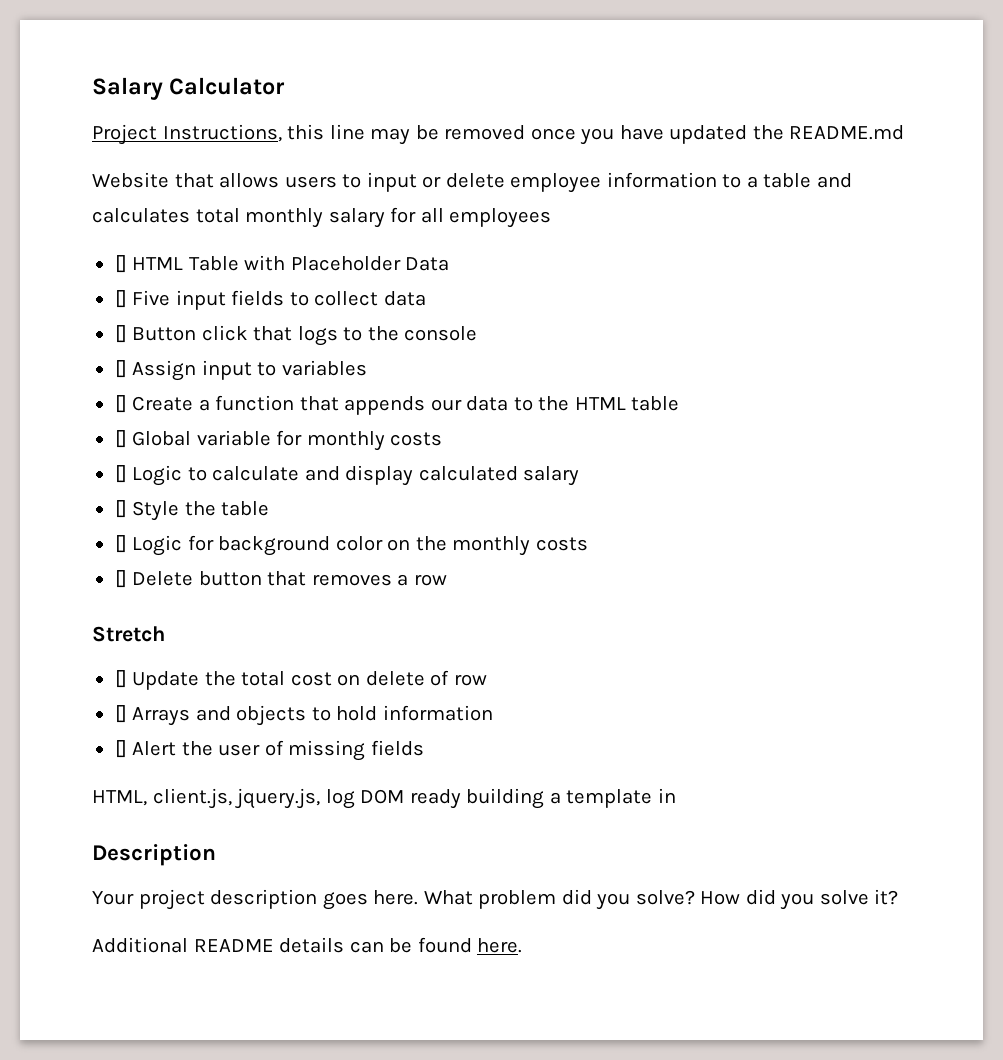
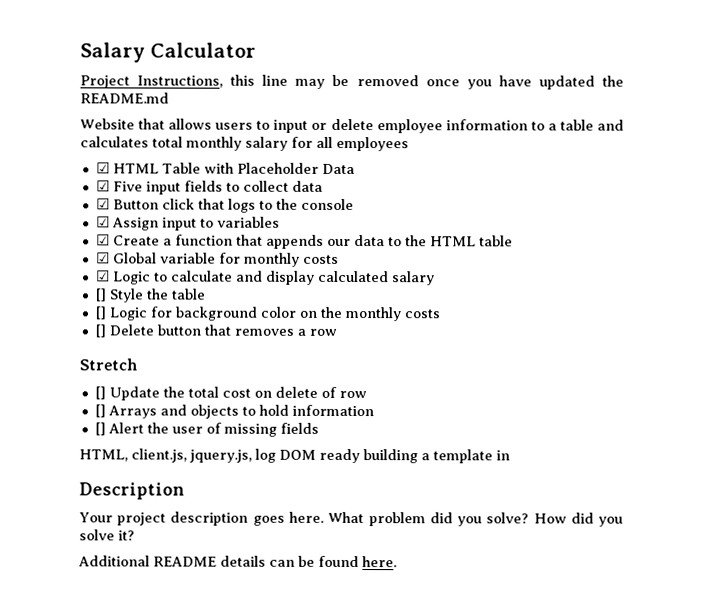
[114,255,127,273] [] -> [95,162,110,174] ☑
[114,290,127,308] [] -> [95,180,110,192] ☑
[114,325,127,343] [] -> [95,198,110,210] ☑
[114,360,127,378] [] -> [95,216,110,228] ☑
[114,395,127,413] [] -> [95,234,110,246] ☑
[114,430,127,448] [] -> [95,252,110,264] ☑
[114,465,127,483] [] -> [95,270,110,282] ☑

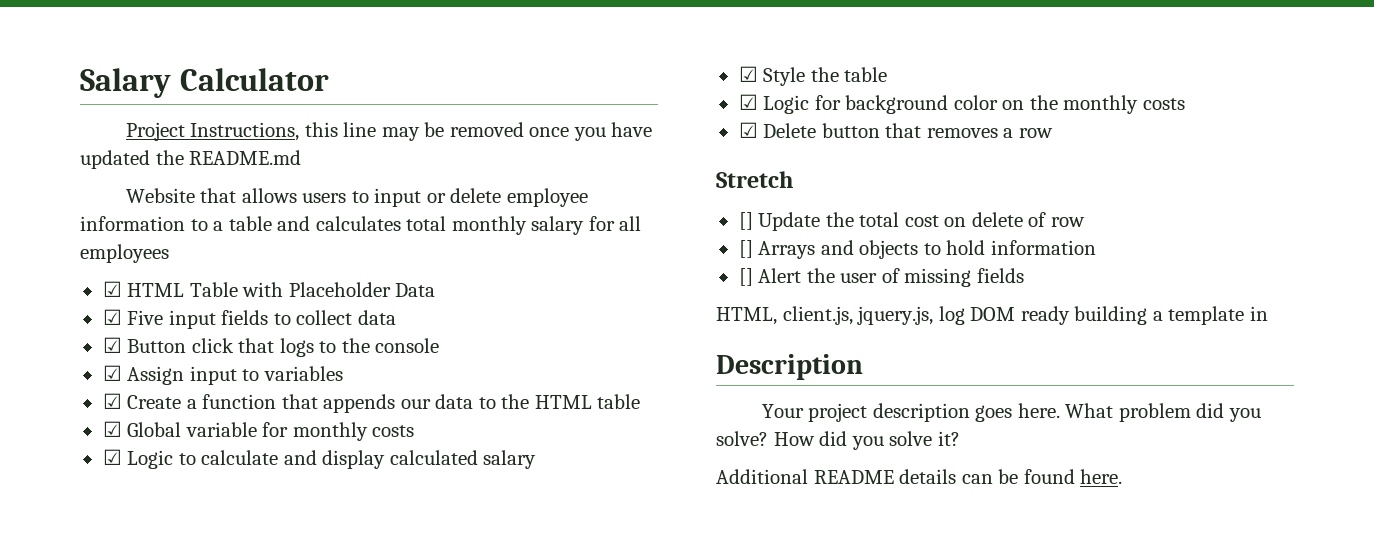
[94,288,107,302] [] -> [738,66,758,82] ☑
[94,306,106,320] [] -> [738,94,758,110] ☑
[94,324,106,338] [] -> [738,122,758,138] ☑

